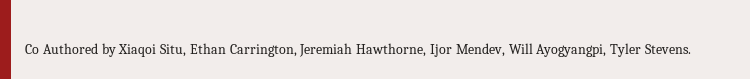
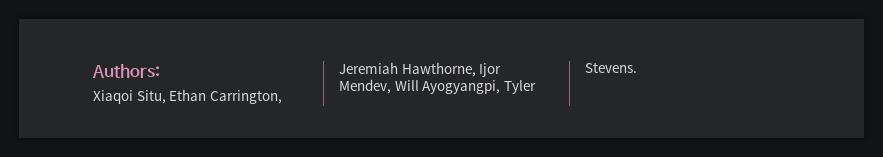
[25,43,116,57] Co Authored by -> [92,64,160,78] Authors: //

